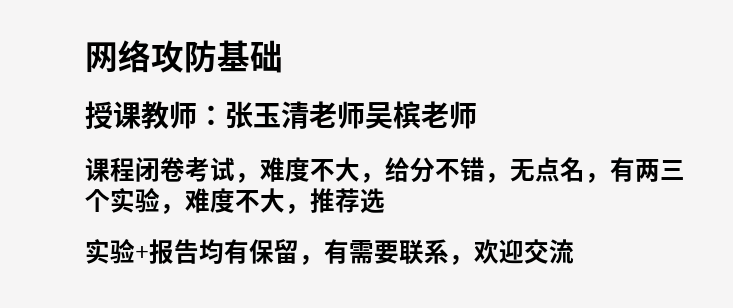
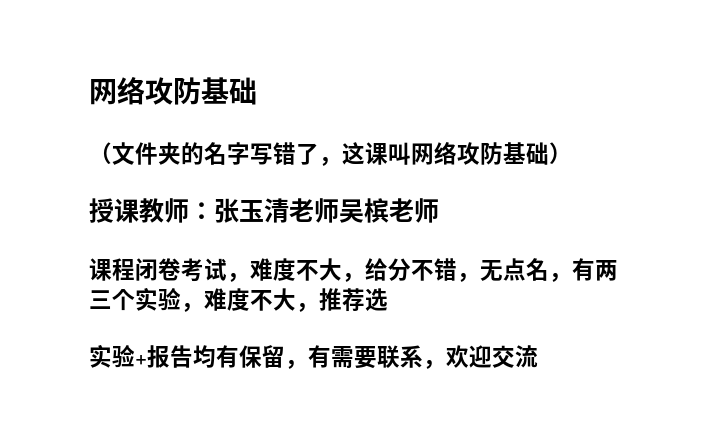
[85,40,283,73] 网络攻防基础 -> [89,77,257,105] [89,141,572,166] 网络攻防基础 // （文件夹的名字写错了，这课叫网络攻防基础）

